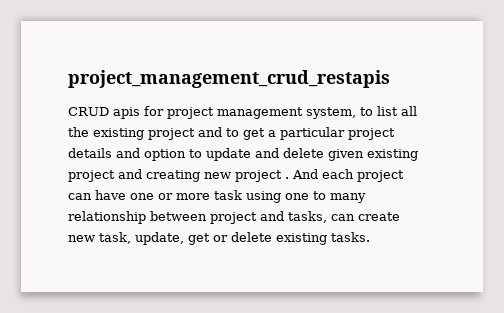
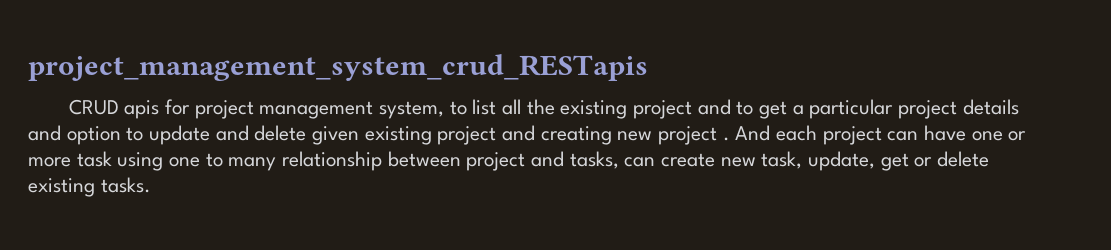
[68,70,390,88] project_management_crud_restapis -> [28,54,648,81] project_management_system_crud_RESTapis

